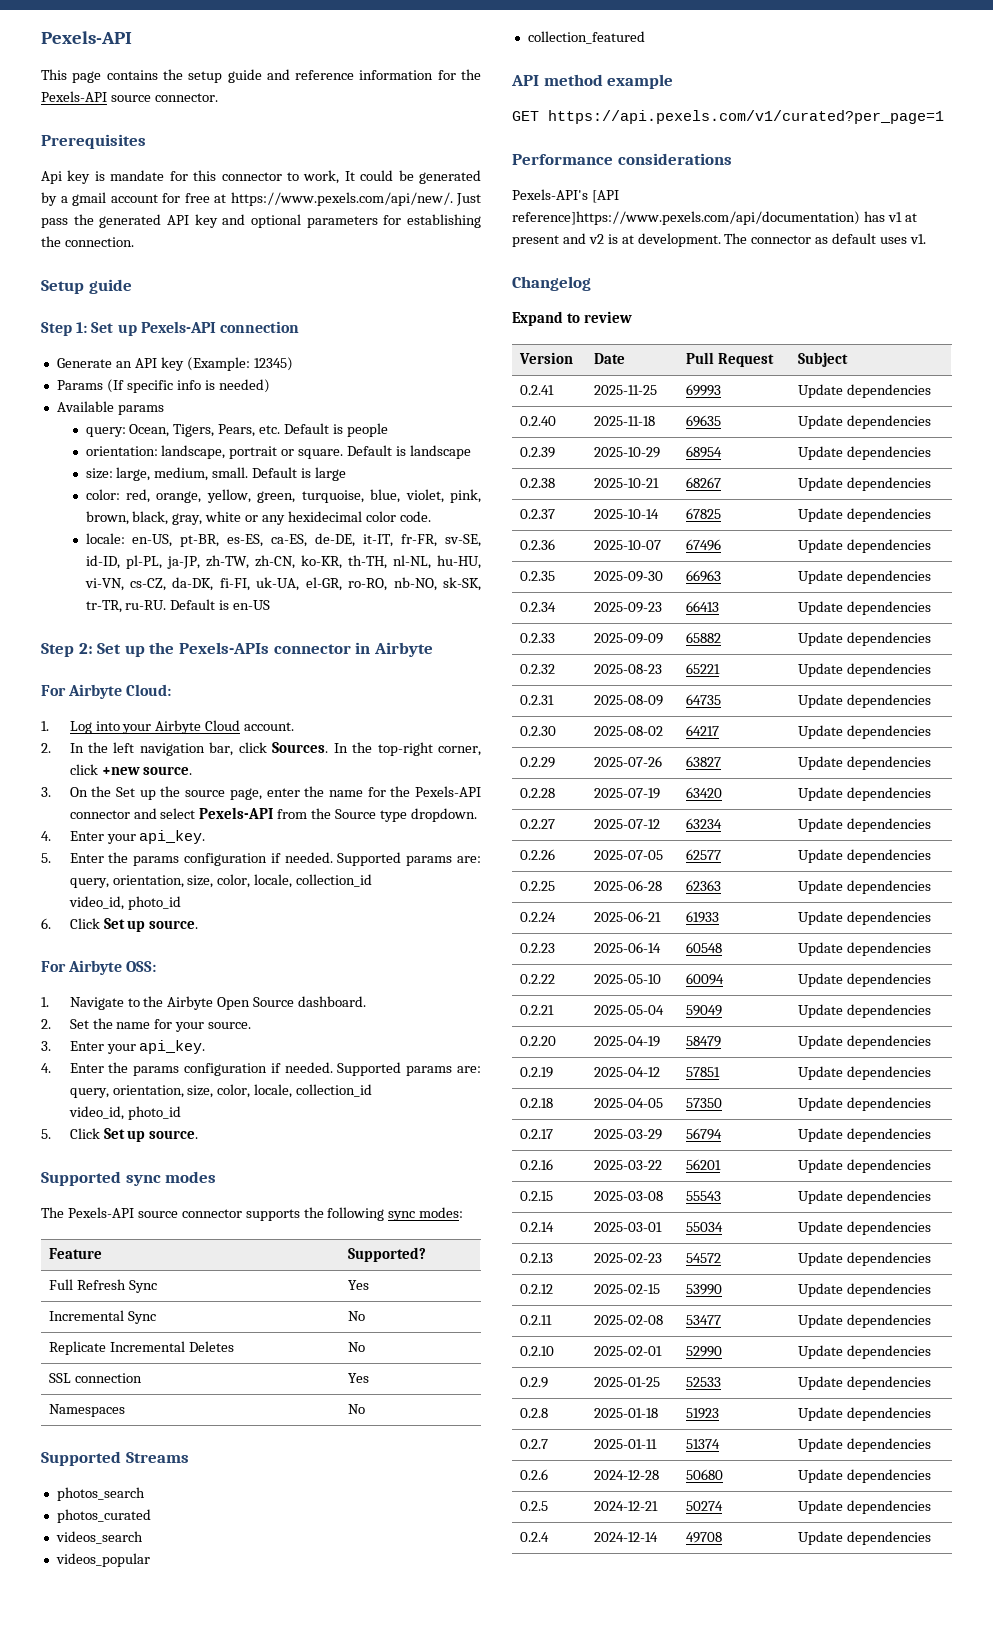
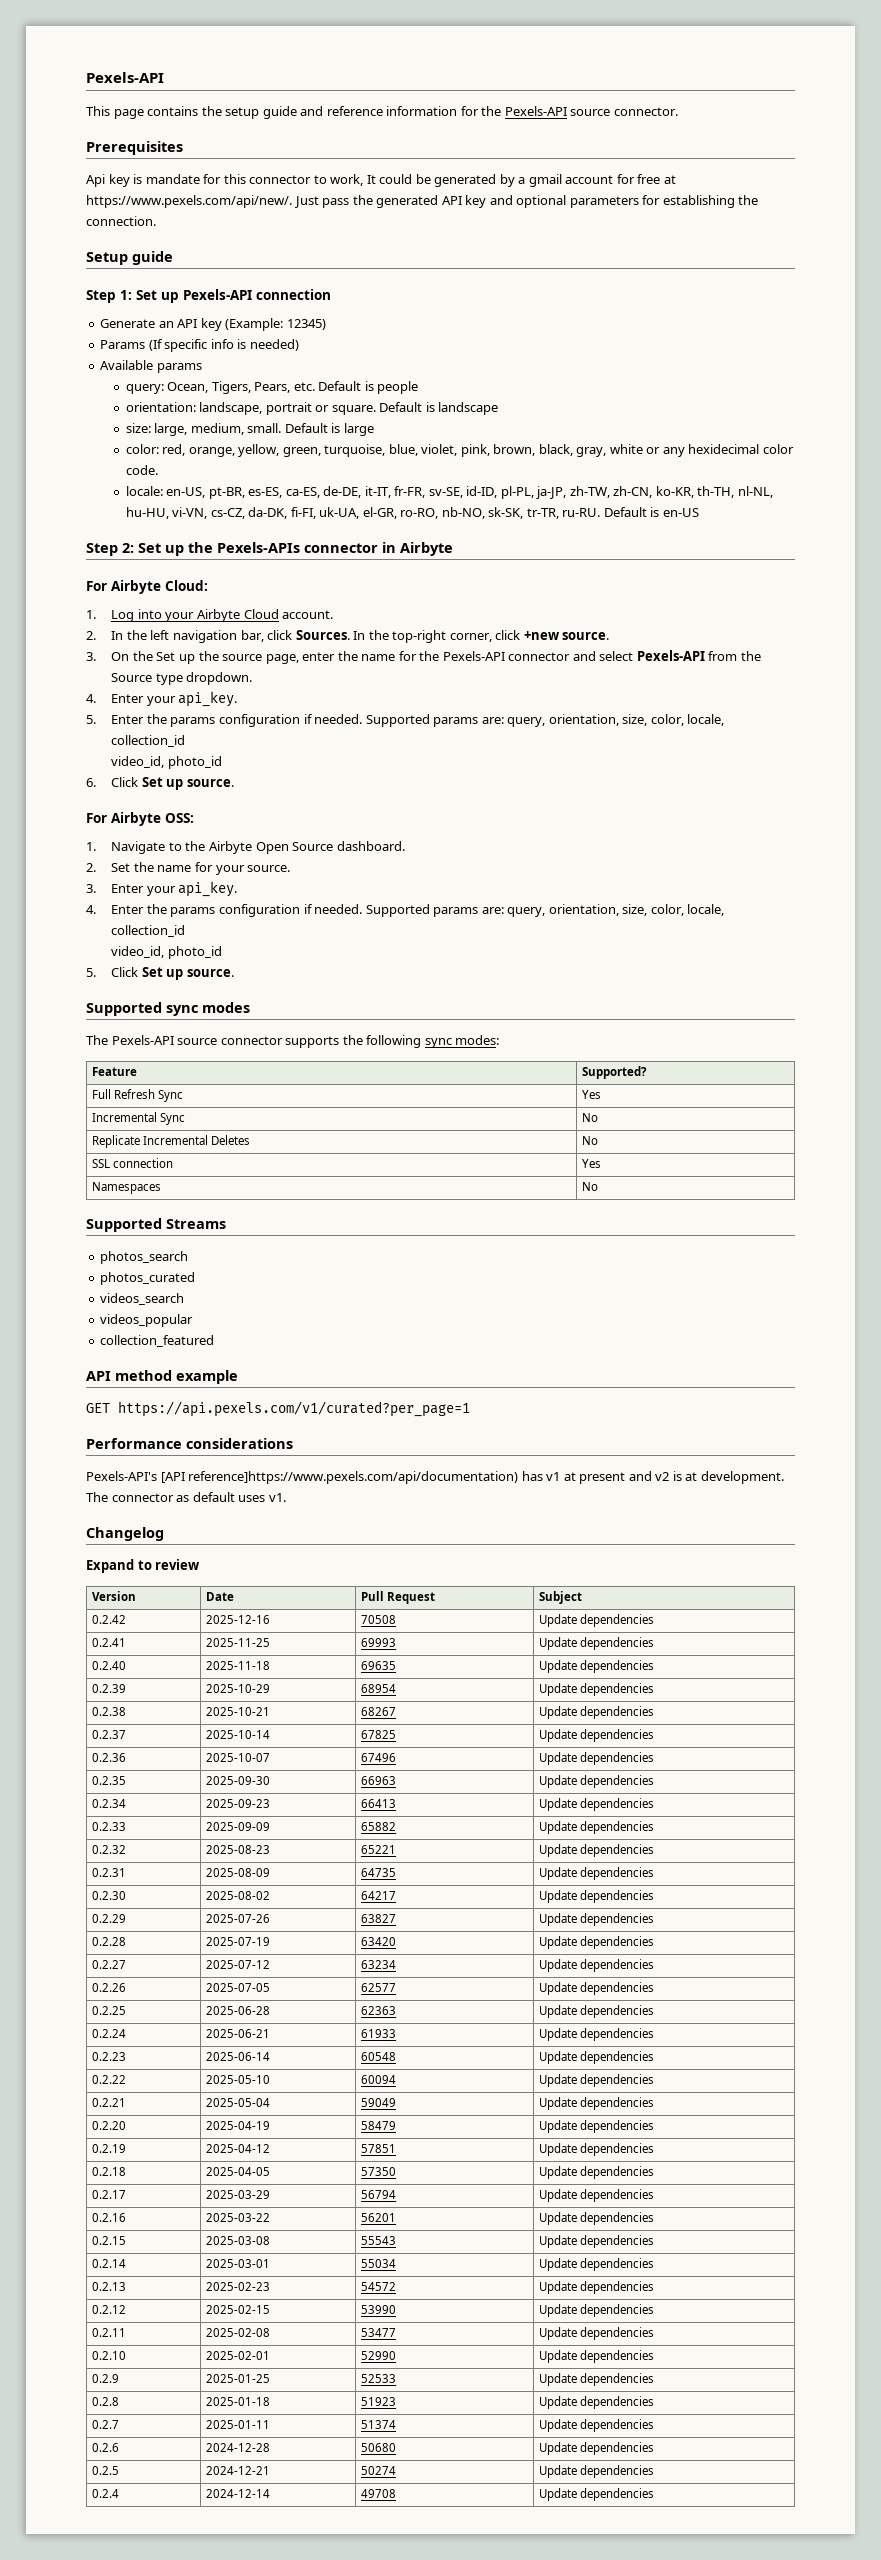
(849, 359) none -> [91,1615,126,1624] [205,1615,270,1624] [360,1615,396,1624] [538,1614,654,1627] // 0.2.42 | 2025-12-16 | 70508 | Update dependencies

